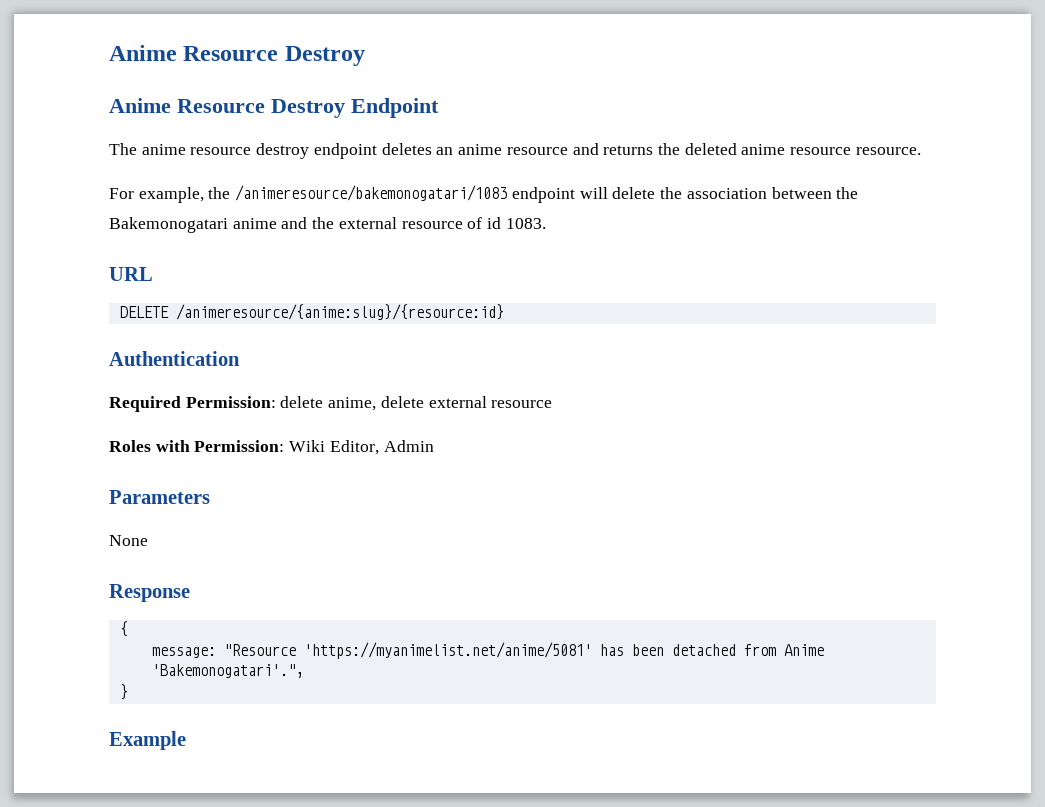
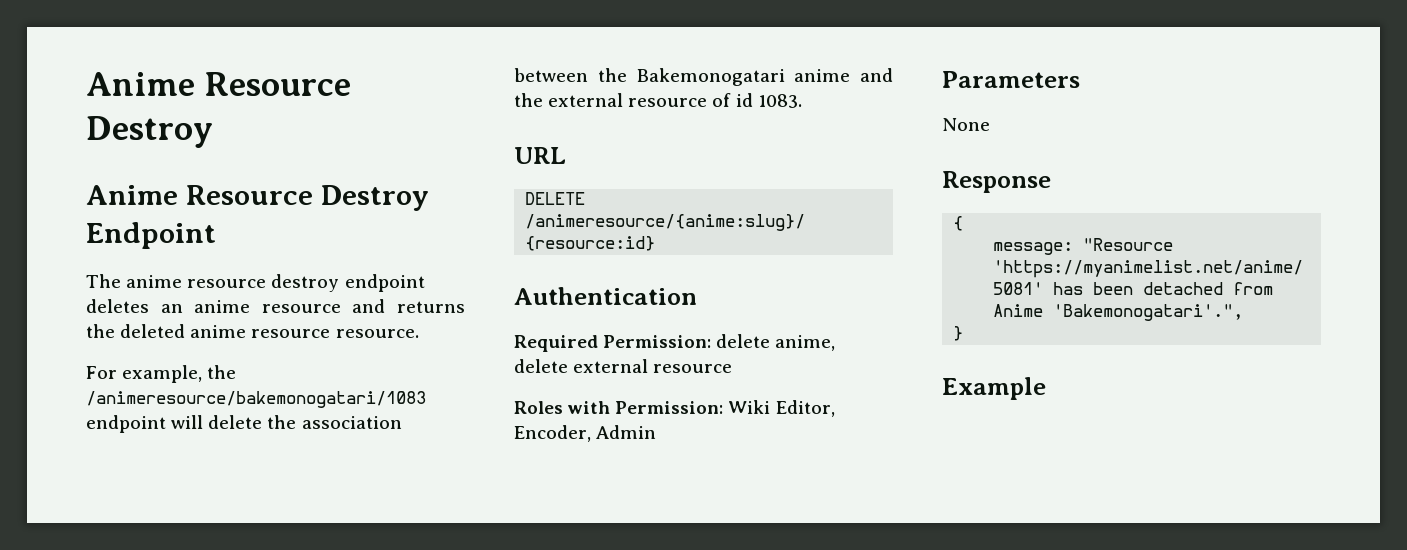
(379, 447) none -> [514,425,591,442] Encoder,

